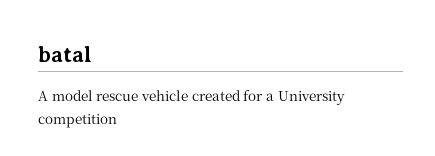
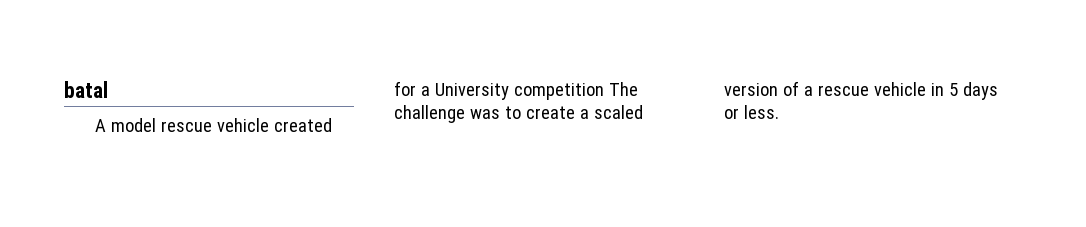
(117, 121) none -> [608,82,638,96] [394,105,643,123] [724,81,998,100] [724,105,779,119] The challenge was to create a scaled version of a rescue vehicle in 5 days or less.

